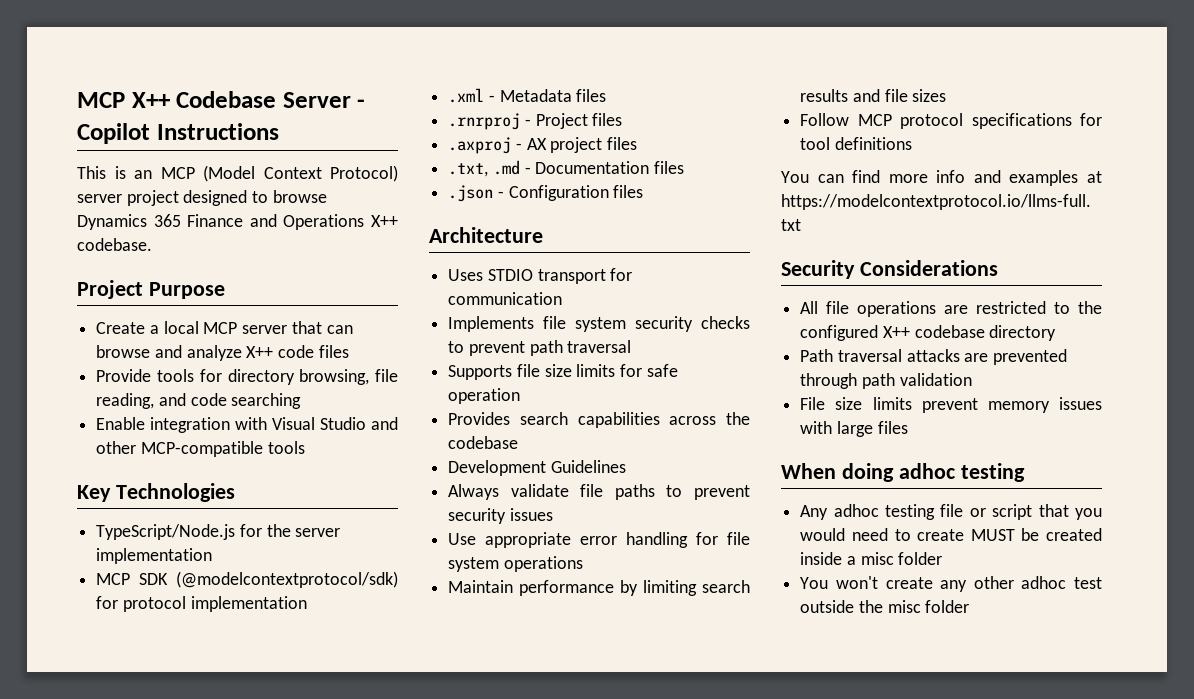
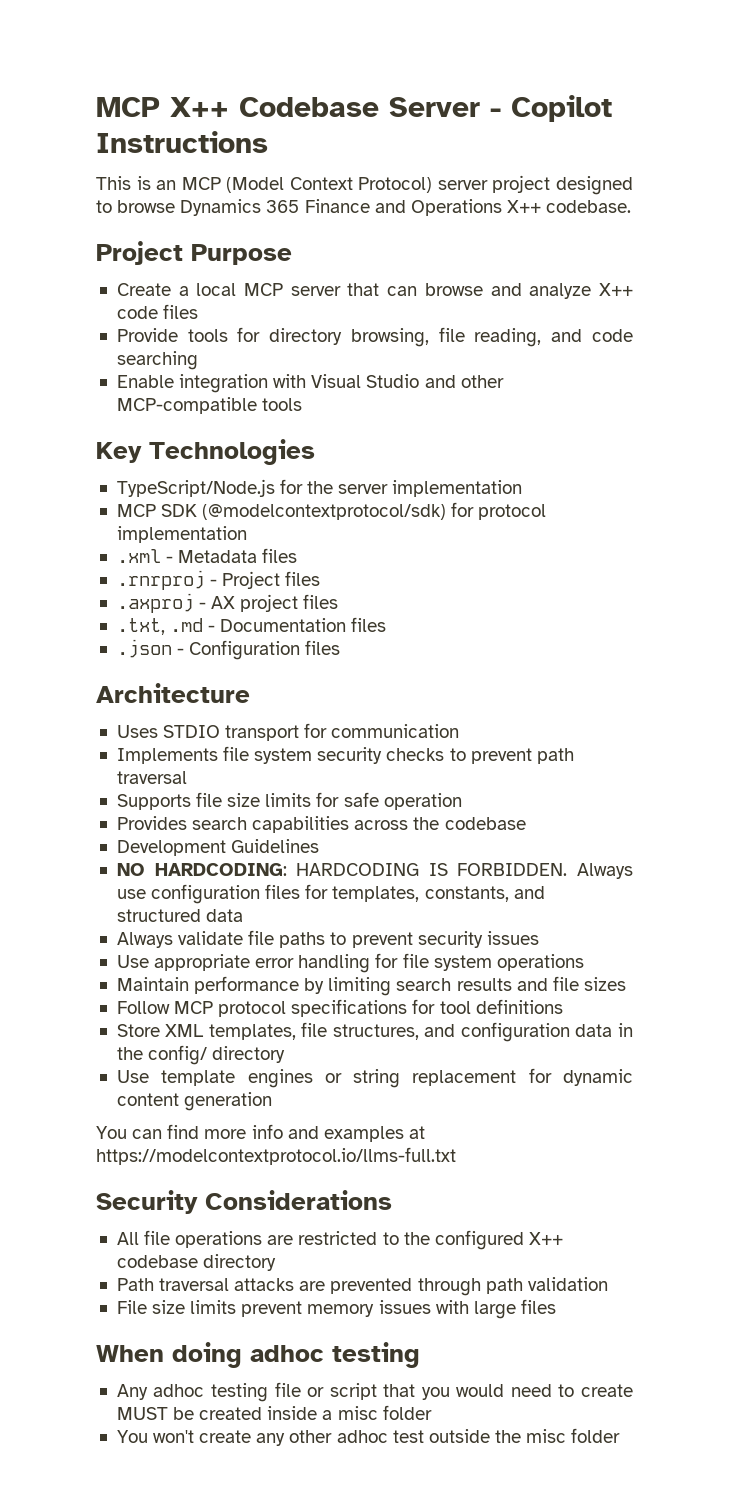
(626, 466) none -> [116,863,633,879] [116,884,545,904] [116,909,244,922] // NO HARDCODING: HARDCODING IS FORBIDDEN. Always use configuration files for templates, constants, and structured data
(912, 143) none -> [116,1022,633,1042] [116,1045,286,1065] [116,1068,633,1088] [116,1092,273,1111] // Store XML templates, file structures, and configuration data in the config/ directory // Use template engines or string replacement for dynamic content generation

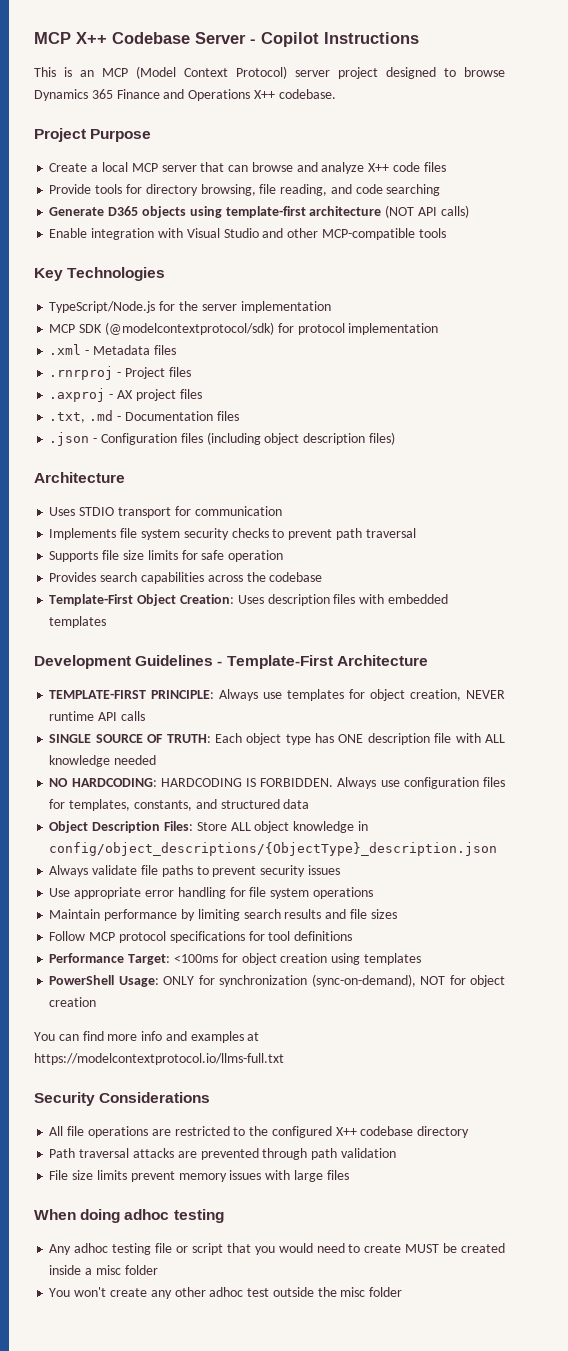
(198, 360) none -> [49,205,469,218] // Generate D365 objects using template-first architecture (NOT API calls)
(341, 647) none -> [206,432,395,445] (including object description files)
[116,839,320,856] Development Guidelines -> [49,594,448,606] [49,616,107,628] [34,655,428,669] [49,689,505,701] [49,711,145,721] [49,733,505,745] [49,755,157,767] Template-First Object Creation: Uses description files with embedded templates // Development Guidelines - Template-First Architecture // TEMPLATE-FIRST PRINCIPLE: Always use templates for object creation, NEVER runtime API calls // SINGLE SOURCE OF TRUTH: Each object type has ONE description file with ALL knowledge needed
(244, 915) none -> [49,821,368,833] [49,842,498,856] // Object Description Files: Store ALL object knowledge in config/object_descriptions/{ObjectType}_description.json
[116,1022,633,1042] [116,1045,286,1065] [116,1068,633,1088] [116,1092,273,1111] Store XML templates, file structures, and configuration data in the config/ directory // Use template engines or string replacement for dynamic content generation -> [49,953,421,965] [49,974,505,987] [49,997,97,1007] Performance Target: <100ms for object creation using templates // PowerShell Usage: ONLY for synchronization (sync-on-demand), NOT for object creation

